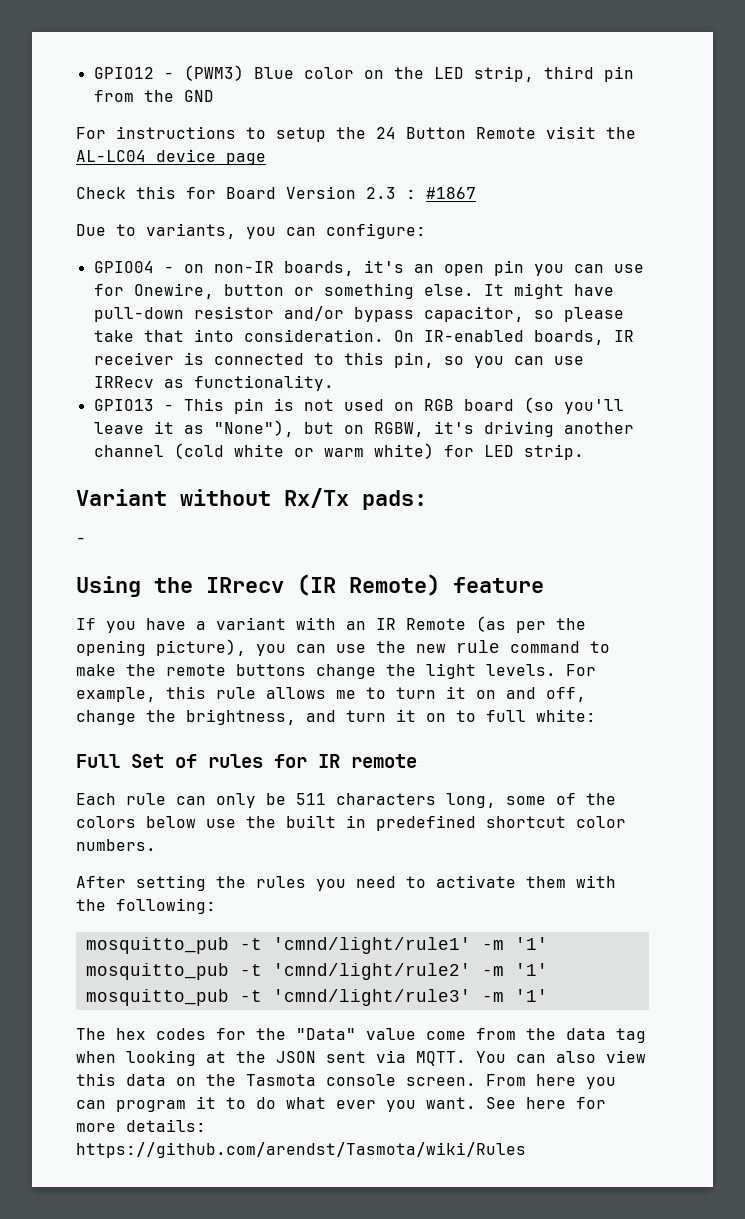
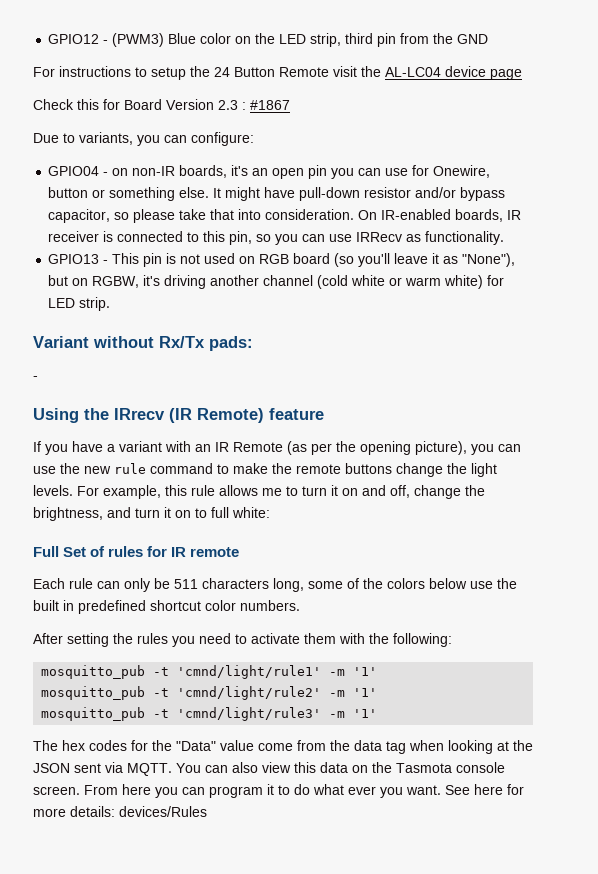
[76,1142,526,1158] https://github.com/arendst/Tasmota/wiki/Rules -> [119,806,207,817] devices/Rules

